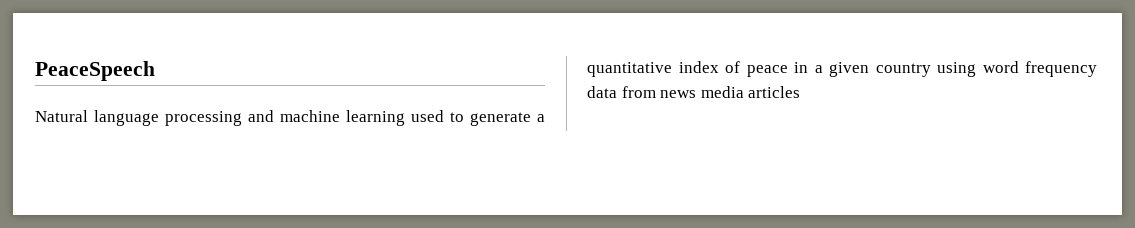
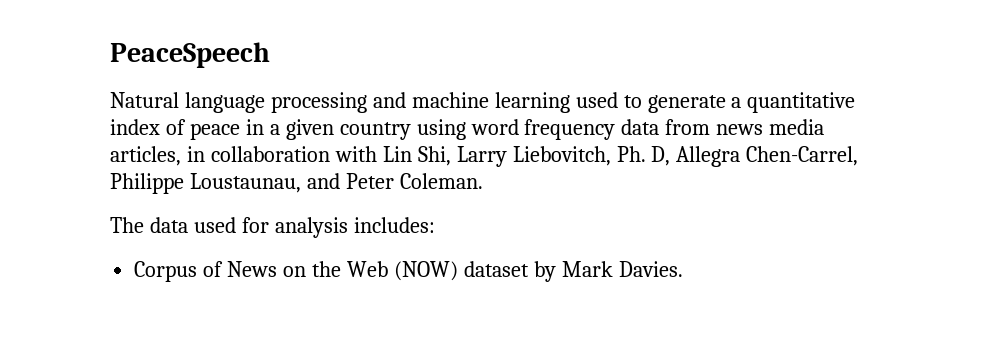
[748,86,801,98] articles -> [110,146,859,167] [110,173,483,194] [110,217,435,238] [134,261,683,282] articles, in collaboration with Lin Shi, Larry Liebovitch, Ph. D, Allegra Chen-Carrel, Philippe Loustaunau, and Peter Coleman. // The data used for analysis includes: // Corpus of News on the Web (NOW) dataset by Mark Davies.

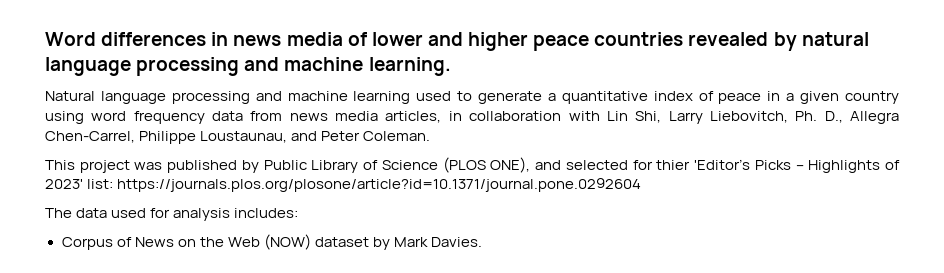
[110,42,270,68] PeaceSpeech -> [45,32,869,51] [45,57,451,76] Word differences in news media of lower and higher peace countries revealed by natural language processing and machine learning.
[651,146,671,166] D, -> [824,111,843,123] D.,
(483, 181) none -> [45,157,900,173] [45,178,642,192] // This project was published by Public Library of Science (PLOS ONE), and selected for thier 'Editor’s Picks – Highlights of 2023' list: https://journals.plos.org/plosone/article?id=10.1371/journal.pone.0292604

